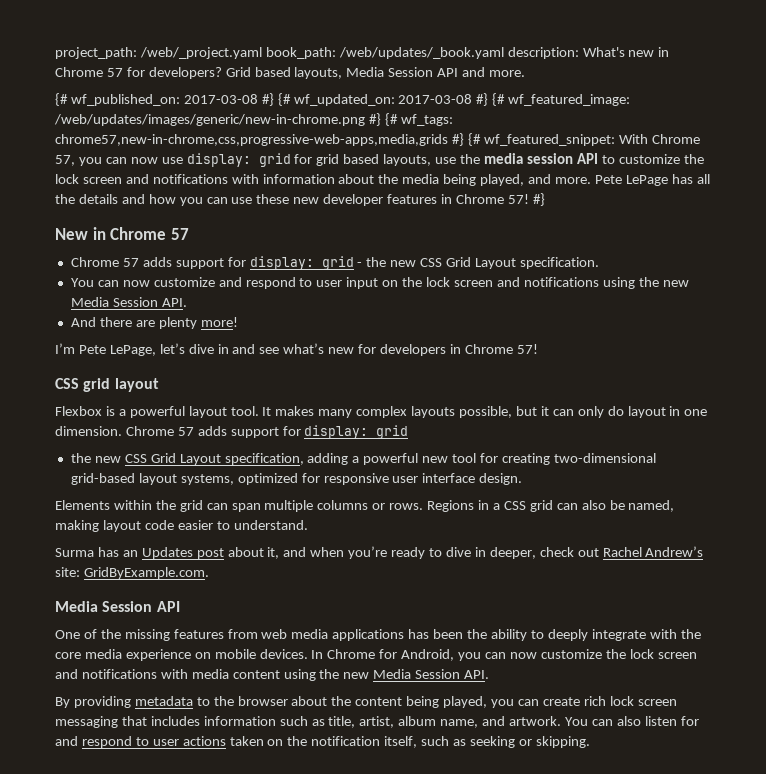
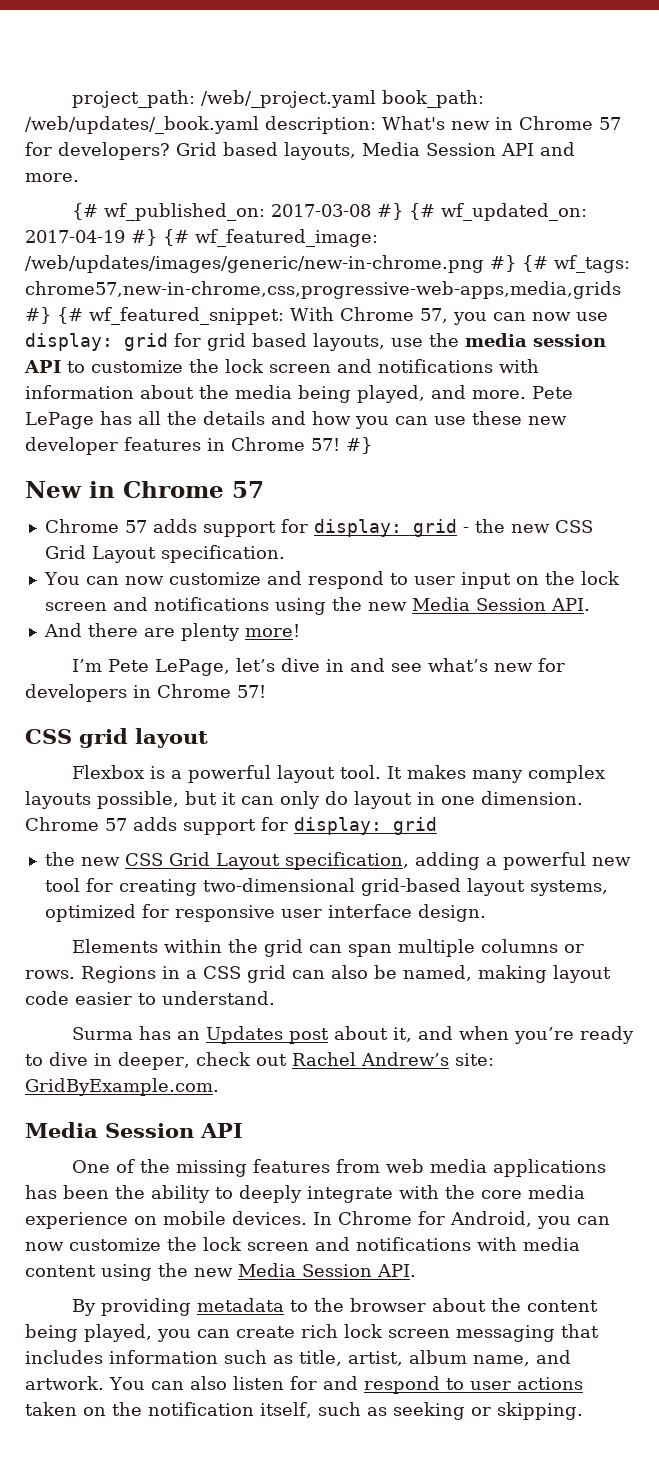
[398,94,473,104] 2017-03-08 -> [25,230,125,243] 2017-04-19

